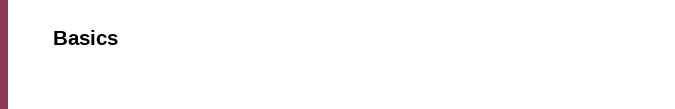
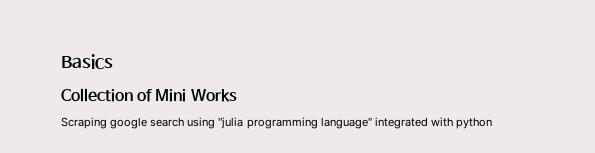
(118, 37) none -> [61,88,237,102] [61,117,492,129] // Collection of Mini Works // Scraping google search using "julia programming language" integrated with python

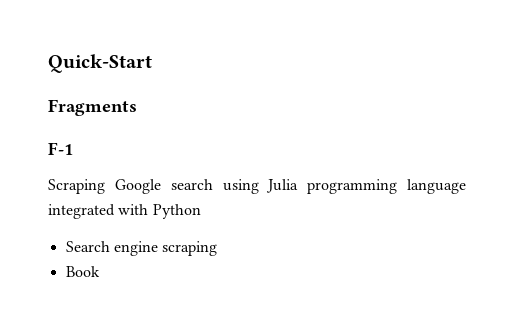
[61,54,113,70] [61,88,237,102] Basics // Collection of Mini Works -> [48,54,152,73] [48,99,137,116] [48,142,73,155] Quick-Start // Fragments // F-1
[110,117,148,129] google -> [114,179,161,194] Google
[218,117,492,129] "julia programming language" integrated with python -> [266,179,466,194] [48,204,201,219] [65,241,218,256] [65,266,100,277] Julia programming language integrated with Python // Search engine scraping // Book

